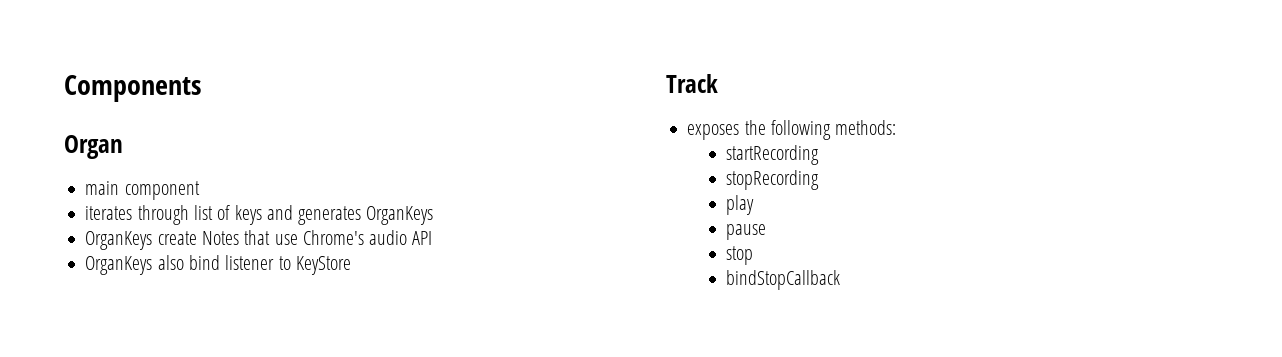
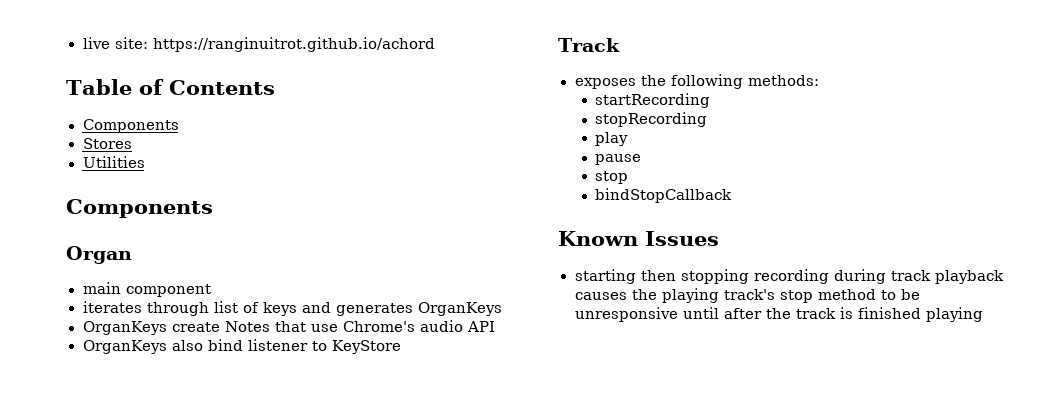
(64, 88) none -> [82,37,435,52] [66,79,275,95] [82,119,179,133] [82,138,132,149] [82,156,145,168] live site: https://ranginuitrot.github.io/achord // Table of Contents // Components // Stores // Utilities //
(841, 280) none -> [558,231,719,246] [574,269,1004,284] [574,288,920,303] [574,307,983,322] // Known Issues // starting then stopping recording during track playback causes the playing track's stop method to be unresponsive until after the track is finished playing

